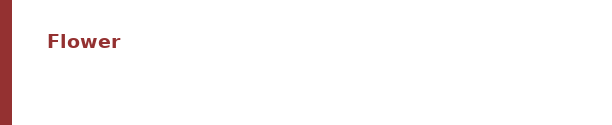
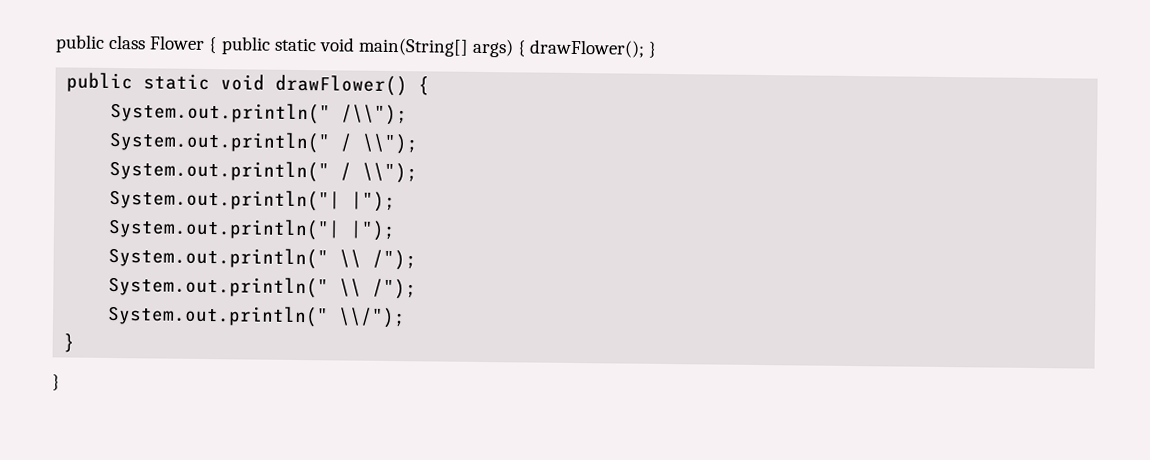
[47,34,121,48] Flower -> [55,34,658,58] [66,72,431,97] [110,101,409,126] [109,130,420,155] [109,159,419,184] [109,188,397,213] [108,217,397,242] [108,246,418,271] [108,275,418,300] [107,304,407,329] [63,333,76,353] [52,374,60,391] public class Flower { public static void main(String[] args) { drawFlower(); } // public static void drawFlower() { // System.out.println(" /\\"); // System.out.println(" / \\"); // System.out.println(" / \\"); // System.out.println("| |"); // System.out.println("| |"); // System.out.println(" \\ /"); // System.out.println(" \\ /"); // System.out.println(" \\/"); // } // }

